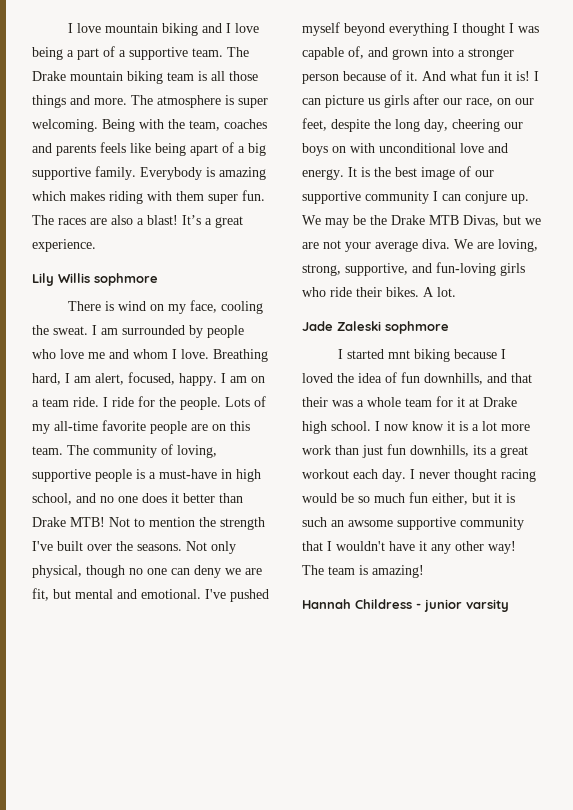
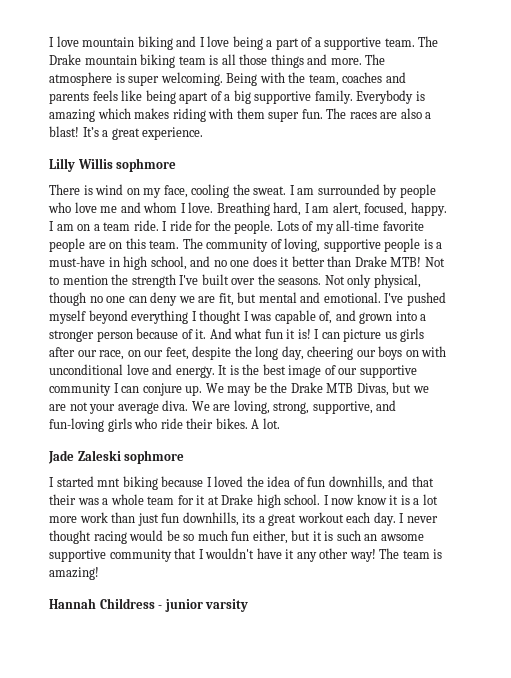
[32,273,54,286] Lily -> [49,158,75,172] Lilly

